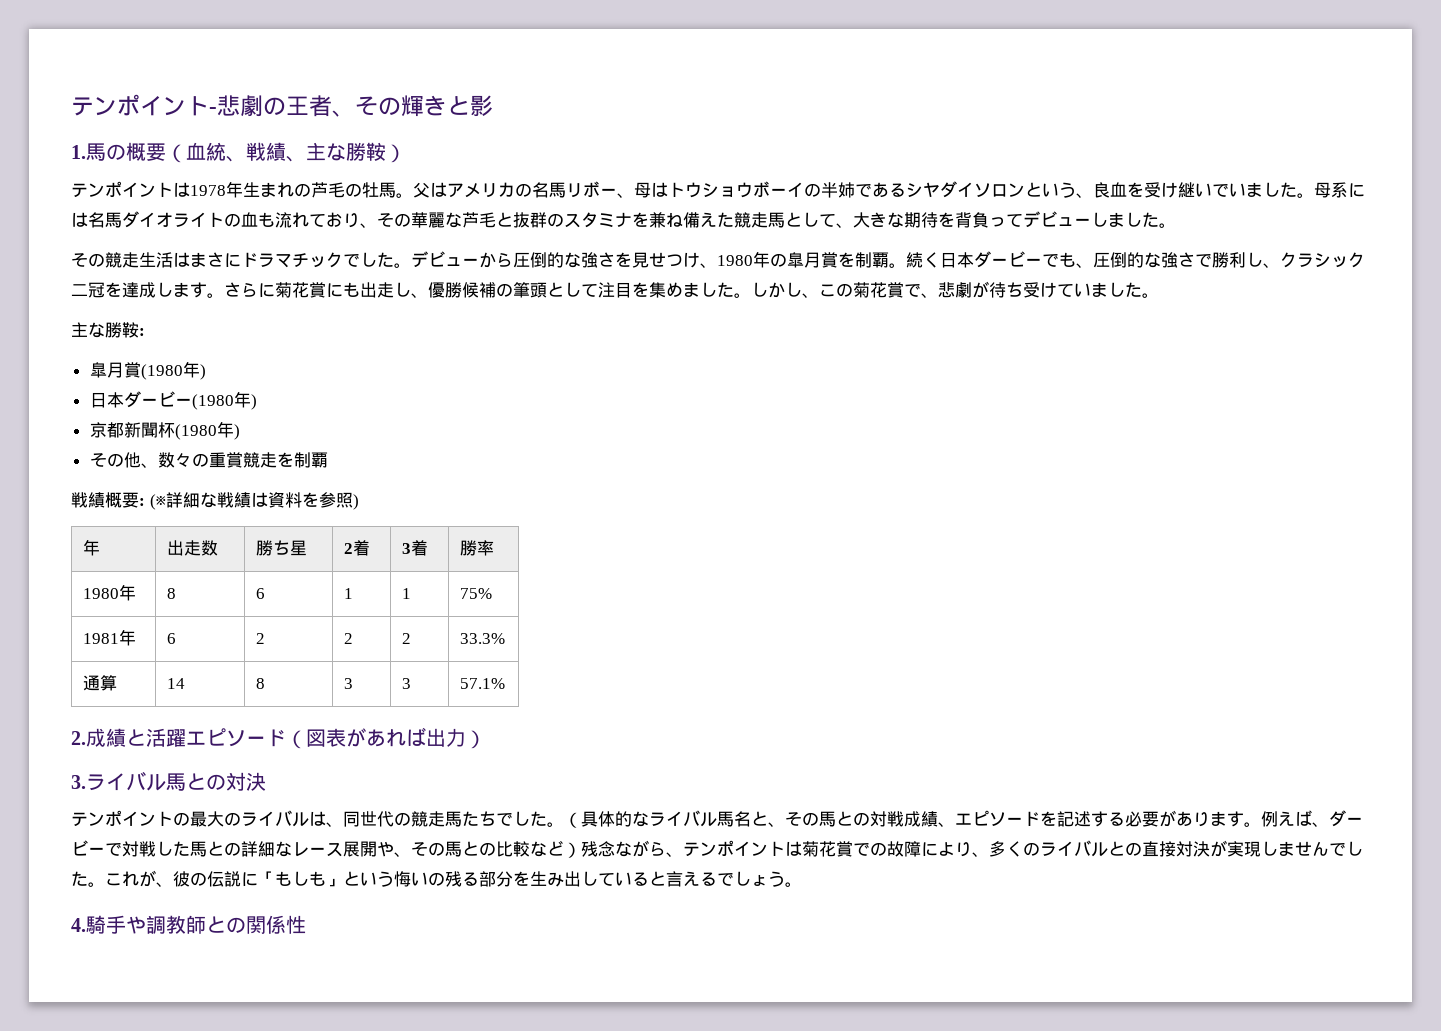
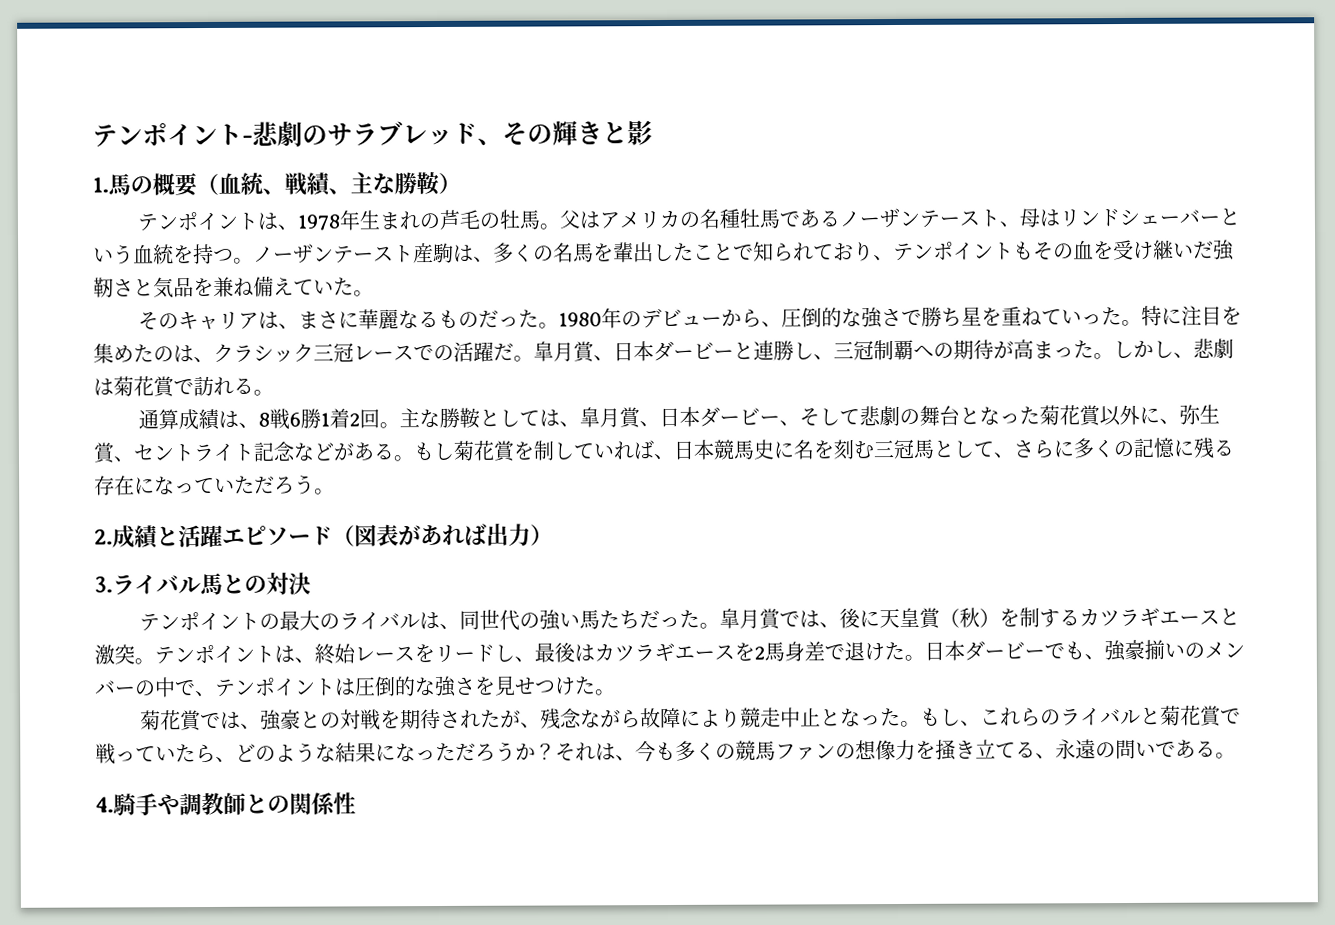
[286,95,332,117] 王者 -> [327,121,478,146] サラブレッド
(190, 189) none -> [277,224,299,230] 、
[549,181,1365,198] [71,211,1176,228] [71,251,1076,268] 馬リボー、母はトウショウボーイの半姉であるシヤダイソロンという、良血を受け継いでいました。母系には名馬ダイオライトの血も流れており、その華麗な芦毛と抜群のスタミナを兼ね備えた競走馬として、大きな期待を背負ってデビューしました。 // その競走生活はまさにドラマチックでした。デビューから圧倒的な強さを見せつけ、1980年の皐月賞を制覇。続く日本ダービーでも -> [719,207,1241,229] [93,239,1235,265] [93,276,374,299] [138,308,763,331] 種牡馬であるノーザンテースト、母はリンドシェーバーという血統を持つ。ノーザンテースト産駒は、多くの名馬を輩出したことで知られており、テンポイントもその血を受け継いだ強靭さと気品を兼ね備えていた。 // そのキャリアは、まさに華麗なるものだった。1980年のデビューから
[1229,252,1365,268] [71,282,717,298] 利し、クラシック二冠を達成します。さらに菊花賞にも出走し、優勝候補の筆頭として注目を集めまし -> [941,305,1243,327] [93,339,1074,364] ち星を重ねていった。特に注目を集めたのは、クラシック三冠レースでの活躍だ。皐月賞、日本ダービーと連勝し、三冠制覇への期待が高まっ
[819,281,1159,298] [71,322,145,338] [89,361,206,380] [89,391,257,410] [89,421,240,440] [89,452,328,468] [71,492,359,510] [83,539,101,556] [167,540,219,556] [256,540,308,556] [344,540,371,556] [402,540,429,556] [460,540,495,556] [83,584,137,601] [167,588,177,599] [256,588,266,599] [344,588,354,599] [402,588,412,599] [460,588,493,599] [83,629,137,646] [167,633,177,644] [256,633,266,644] [344,633,354,644] [402,633,412,644] [460,633,506,644] [83,675,118,691] [167,678,186,689] [256,678,266,689] [344,678,354,689] [402,678,412,689] [460,678,506,689] この菊花賞で、悲劇が待ち受けていました。 // 主な勝鞍: // 皐月賞(1980年) // 日本ダービー(1980年) // 京都新聞杯(1980年) // その他、数々の重賞競走を制覇 // 戦績概要: (※詳細な戦績は資料を参照) // 年 | 出走数 | 勝ち星 | 2着 | 3着 | 勝率 // 1980年 | 8 | 6 | 1 | 1 | 75% // 1981年 | 6 | 2 | 2 | 2 | 33.3% // 通算 | 14 | 8 | 3 | 3 | 57.1% -> [1193,338,1234,359] [93,375,274,398] [138,404,1221,431] [93,437,1234,464] [94,474,335,496] 悲劇は菊花賞で訪れる。 // 通算成績は、8戦6勝1着2回。主な勝鞍としては、皐月賞、日本ダービー、そして悲劇の舞台となった菊花賞以外に、弥生賞、セントライト記念などがある。もし菊花賞を制していれば、日本競馬史に名を刻む三冠馬として、さらに多くの記憶に残る存在になっていただろう。
[411,810,1363,828] [71,840,1363,858] [71,870,785,887] 競走馬たちでした。（具体的なライバル馬名と、その馬との対戦成績、エピソードを記述する必要があります。例えば、ダービーで対戦した馬との詳細なレース展開や、その馬との比較など）残念ながら、テンポイントは菊花賞での故障により、多くのライバルとの直接対決が実現しませんでした。これが、彼の伝説に「もしも」という悔いの残る部分を生み出していると言えるでしょう -> [539,607,1241,631] [94,639,1245,665] [94,675,616,698] [140,705,1242,732] [95,739,1216,765] 強い馬たちだった。皐月賞では、後に天皇賞（秋）を制するカツラギエースと激突。テンポイントは、終始レースをリードし、最後はカツラギエースを2馬身差で退けた。日本ダービーでも、強豪揃いのメンバーの中で、テンポイントは圧倒的な強さを見せつけた。 // 菊花賞では、強豪との対戦を期待されたが、残念ながら故障により競走中止となった。もし、これらのライバルと菊花賞で戦っていたら、どのような結果になっただろうか？それは、今も多くの競馬ファンの想像力を掻き立てる、永遠の問いである

